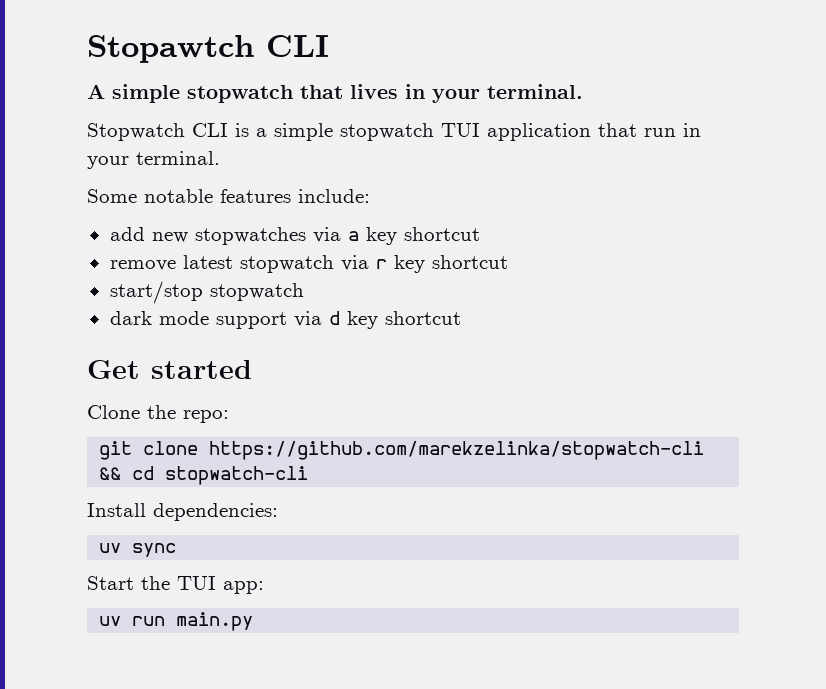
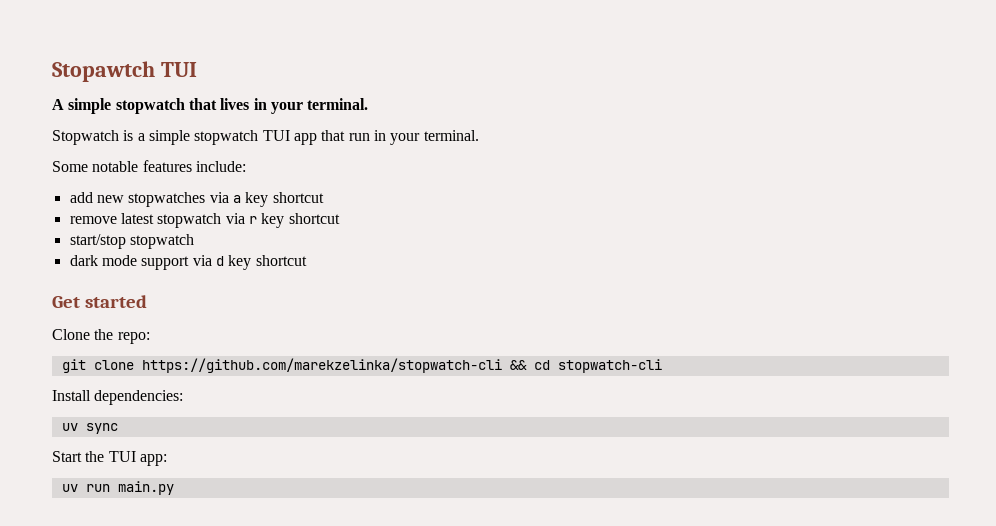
[266,35,329,57] CLI -> [160,62,197,77] TUI
[192,123,228,137] CLI -> (119, 137) none
[487,123,591,141] application -> [293,133,317,145] app

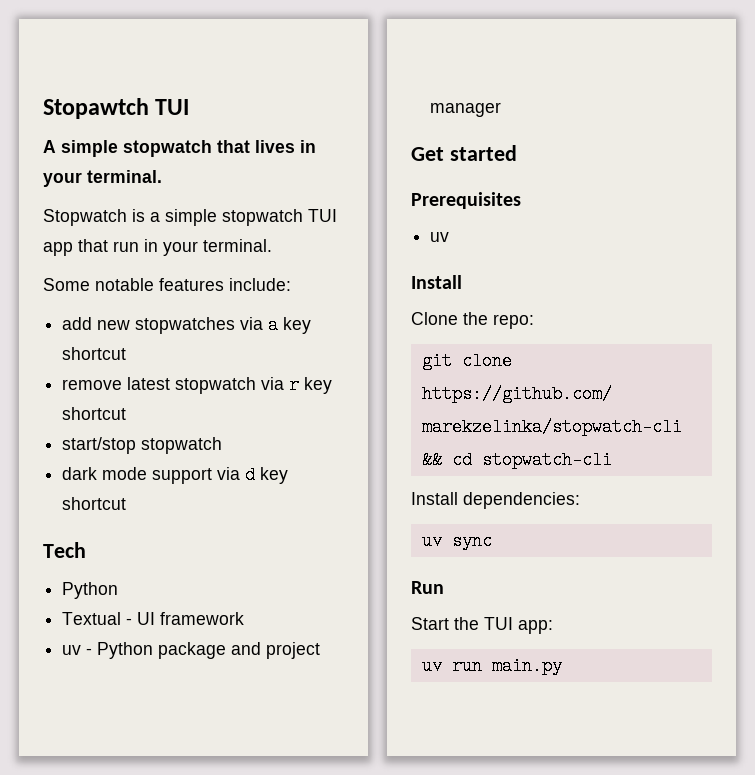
(307, 260) none -> [43,542,86,558] [62,582,119,599] [62,612,245,625] [62,642,321,659] [430,102,502,117] // Tech // Python // Textual - UI framework // uv - Python package and project manager
(148, 301) none -> [411,192,521,209] [430,232,450,242] [411,275,462,289] // Prerequisites // uv // Install
(118, 428) none -> [411,581,444,594] // Run

